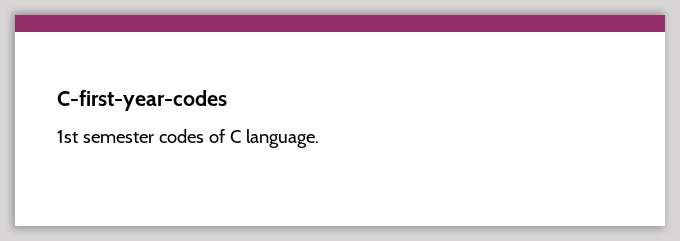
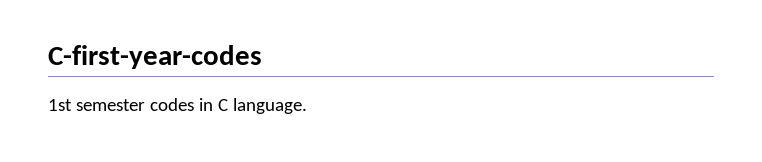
[208,129,225,143] of -> [198,98,213,111] in

